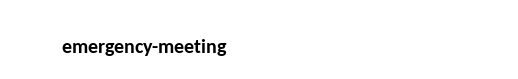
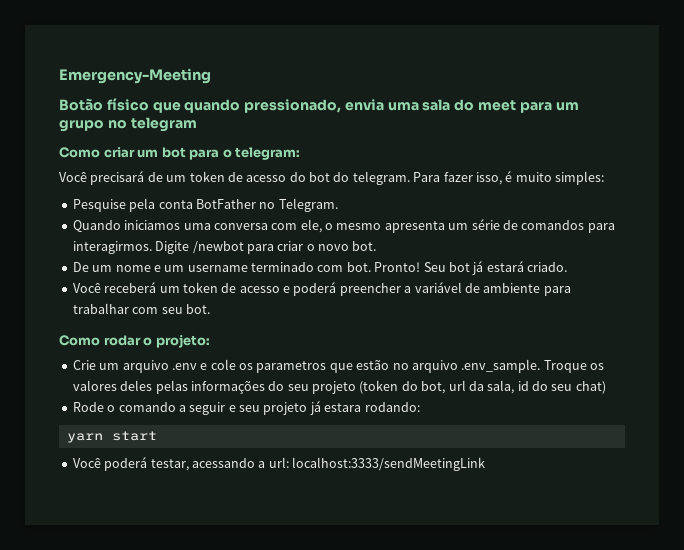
[62,39,227,56] emergency-meeting -> [59,68,211,84] [59,98,579,113] [59,117,197,132] [59,147,301,160] [59,171,604,185] [72,198,338,212] [72,219,615,233] [72,241,377,254] [72,261,567,275] [72,282,571,296] [72,303,210,314] [59,334,210,348] [72,359,604,373] [72,380,606,394] [72,401,420,415] [66,431,157,443] [72,457,485,471] Emergency-Meeting // Botão físico que quando pressionado, envia uma sala do meet para um grupo no telegram // Como criar um bot para o telegram: // Você precisará de um token de acesso do bot do telegram. Para fazer isso, é muito simples: // Pesquise pela conta BotFather no Telegram. // Quando iniciamos uma conversa com ele, o mesmo apresenta um série de comandos para interagirmos. Digite /newbot para criar o novo bot. // De um nome e um username terminado com bot. Pronto! Seu bot já estará criado. // Você receberá um token de acesso e poderá preencher a variável de ambiente para trabalhar com seu bot. // Como rodar o projeto: // Crie um arquivo .env e cole os parametros que estão no arquivo .env_sample. Troque os valores deles pelas informações do seu projeto (token do bot, url da sala, id do seu chat) // Rode o comando a seguir e seu projeto já estara rodando: // yarn start // Você poderá testar, acessando a url: localhost:3333/sendMeetingLink

